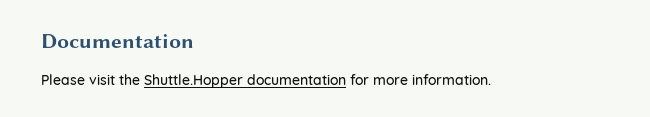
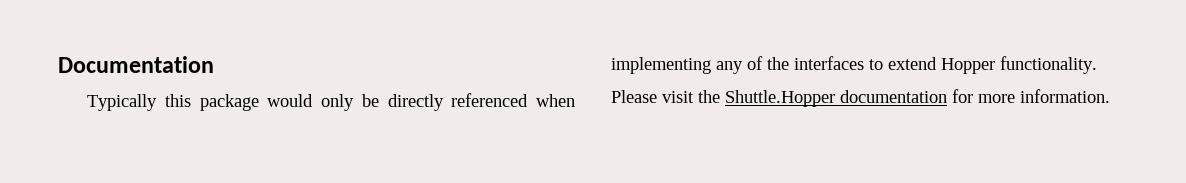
(194, 41) none -> [87,93,575,111] [611,56,1097,74] // Typically this package would only be directly referenced when implementing any of the interfaces to extend Hopper functionality.

